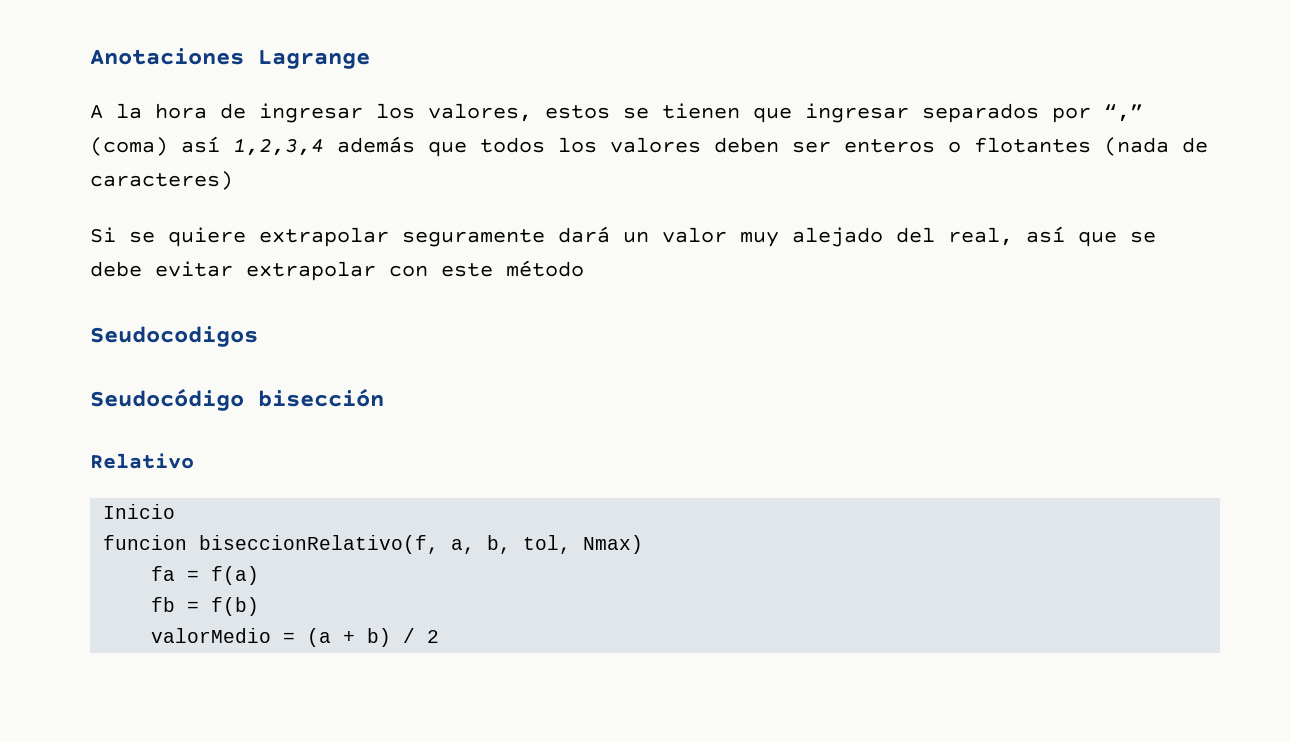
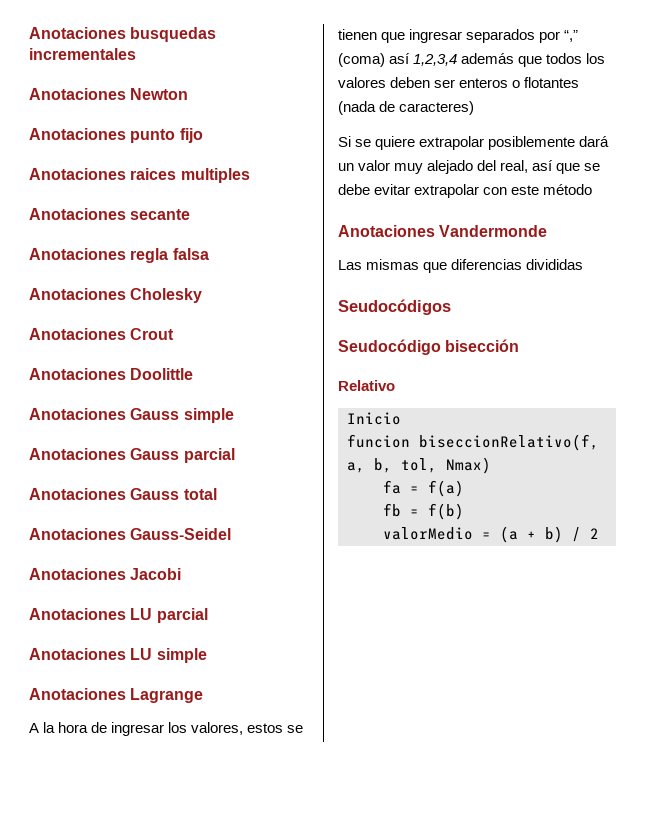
[90,48,244,65] Anotaciones -> [29,27,217,42] [29,48,136,60] [29,88,189,100] [29,128,203,143] [29,168,250,183] [29,208,191,220] [29,248,209,263] [29,288,203,303] [29,328,175,340] [29,368,194,380] [29,408,234,423] [29,448,235,463] [29,488,217,500] [29,528,232,540] [29,568,182,580] [29,608,208,623] [29,648,207,663] [29,688,126,700] Anotaciones busquedas incrementales // Anotaciones Newton // Anotaciones punto fijo // Anotaciones raices multiples // Anotaciones secante // Anotaciones regla falsa // Anotaciones Cholesky // Anotaciones Crout // Anotaciones Doolittle // Anotaciones Gauss simple // Anotaciones Gauss parcial // Anotaciones Gauss total // Anotaciones Gauss-Seidel // Anotaciones Jacobi // Anotaciones LU parcial // Anotaciones LU simple // Anotaciones
[402,229,545,247] seguramente -> [488,136,576,150] posiblemente
[90,326,258,347] Seudocodigos -> [338,225,548,237] [338,259,584,273] [338,299,451,315] Anotaciones Vandermonde // Las mismas que diferencias divididas // Seudocódigos

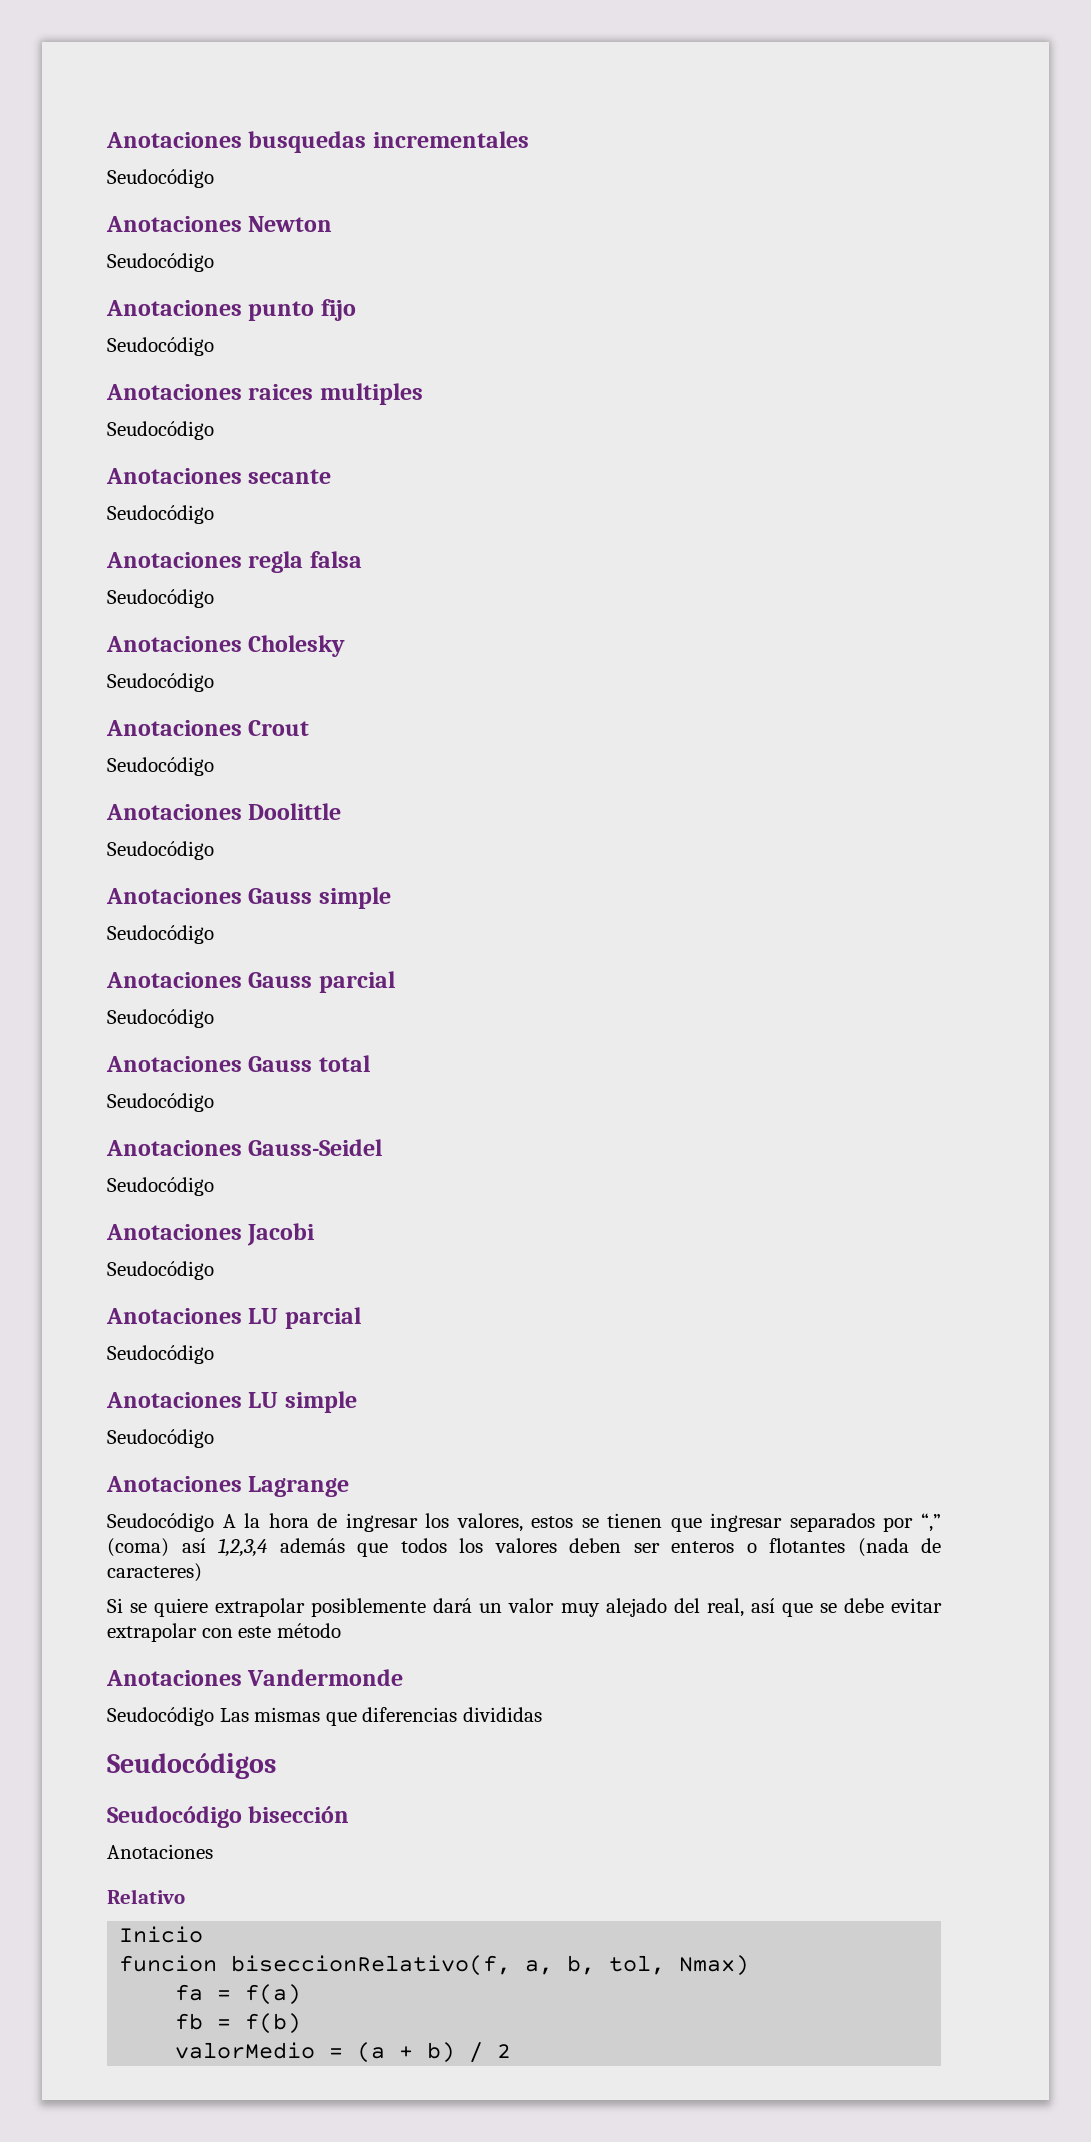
(136, 54) none -> [107,169,214,188] // Seudocódigo
(189, 94) none -> [107,253,214,272] // Seudocódigo
(203, 135) none -> [107,337,214,356] // Seudocódigo
(250, 175) none -> [107,421,214,440] // Seudocódigo
(191, 214) none -> [107,505,214,524] // Seudocódigo
(209, 254) none -> [107,589,214,608] // Seudocódigo
(203, 295) none -> [107,673,214,692] // Seudocódigo
(175, 334) none -> [107,757,214,776] // Seudocódigo
(194, 374) none -> [107,841,214,860] // Seudocódigo
(234, 415) none -> [107,925,214,944] // Seudocódigo
(235, 455) none -> [107,1009,214,1028] // Seudocódigo
(217, 494) none -> [107,1093,214,1112] // Seudocódigo
(232, 534) none -> [107,1177,214,1196] // Seudocódigo
(182, 574) none -> [107,1261,214,1280] // Seudocódigo
(208, 615) none -> [107,1345,214,1364] // Seudocódigo
(207, 655) none -> [107,1429,214,1448] // Seudocódigo
(204, 695) none -> [107,1513,214,1532] Seudocódigo
(548, 231) none -> [107,1707,214,1726] Seudocódigo
(520, 345) none -> [107,1844,213,1859] // Anotaciones

